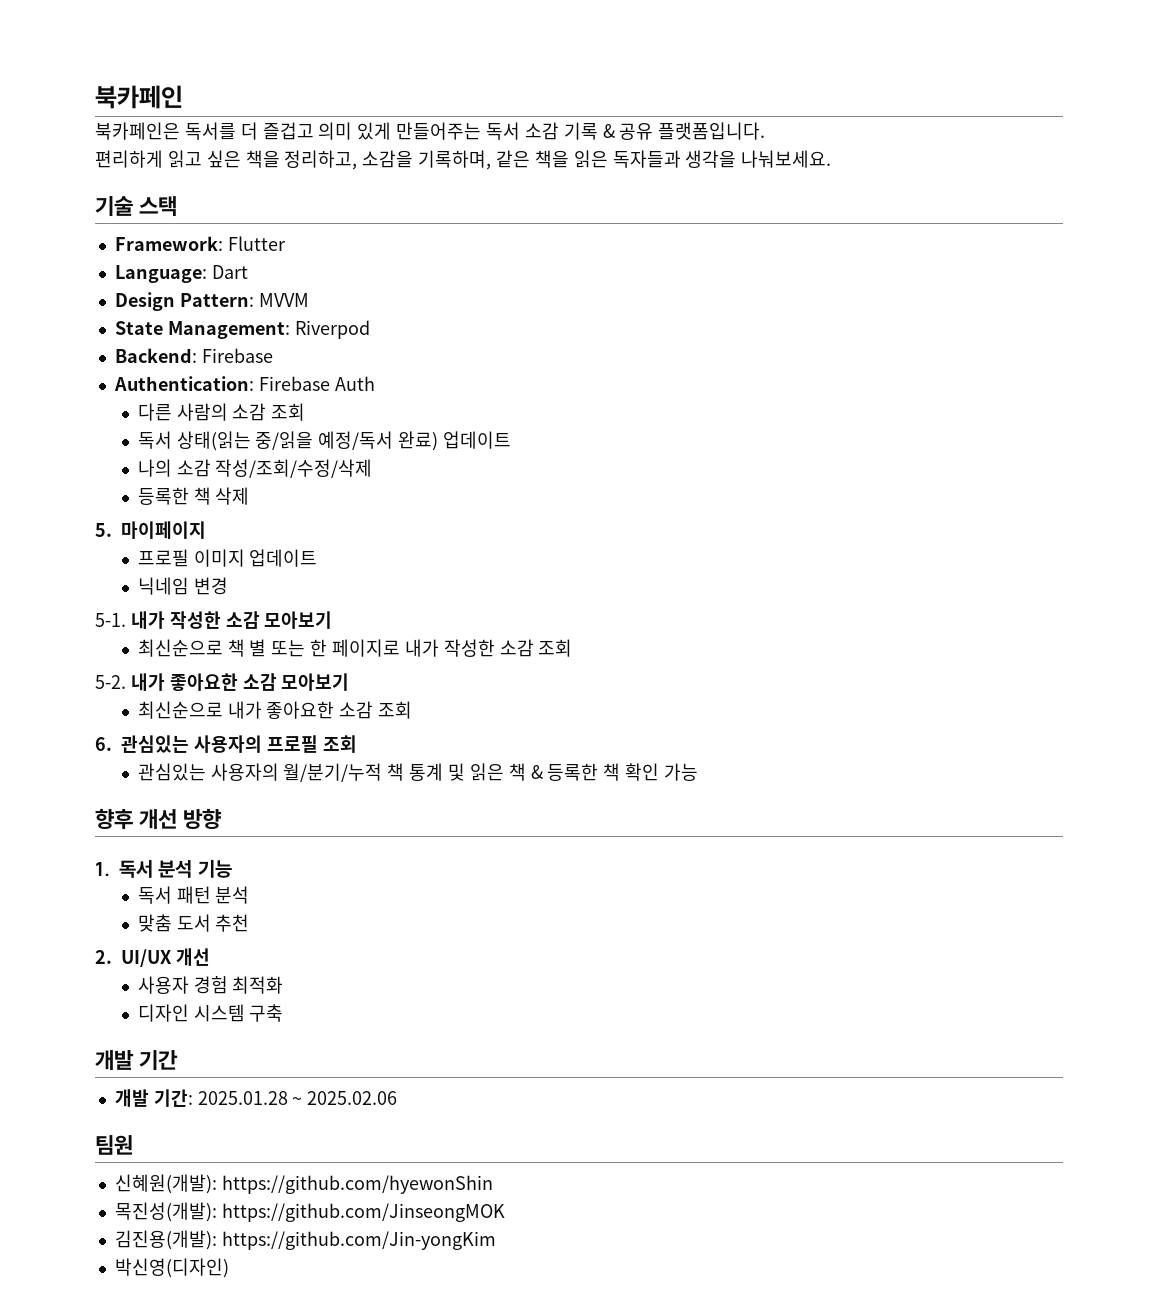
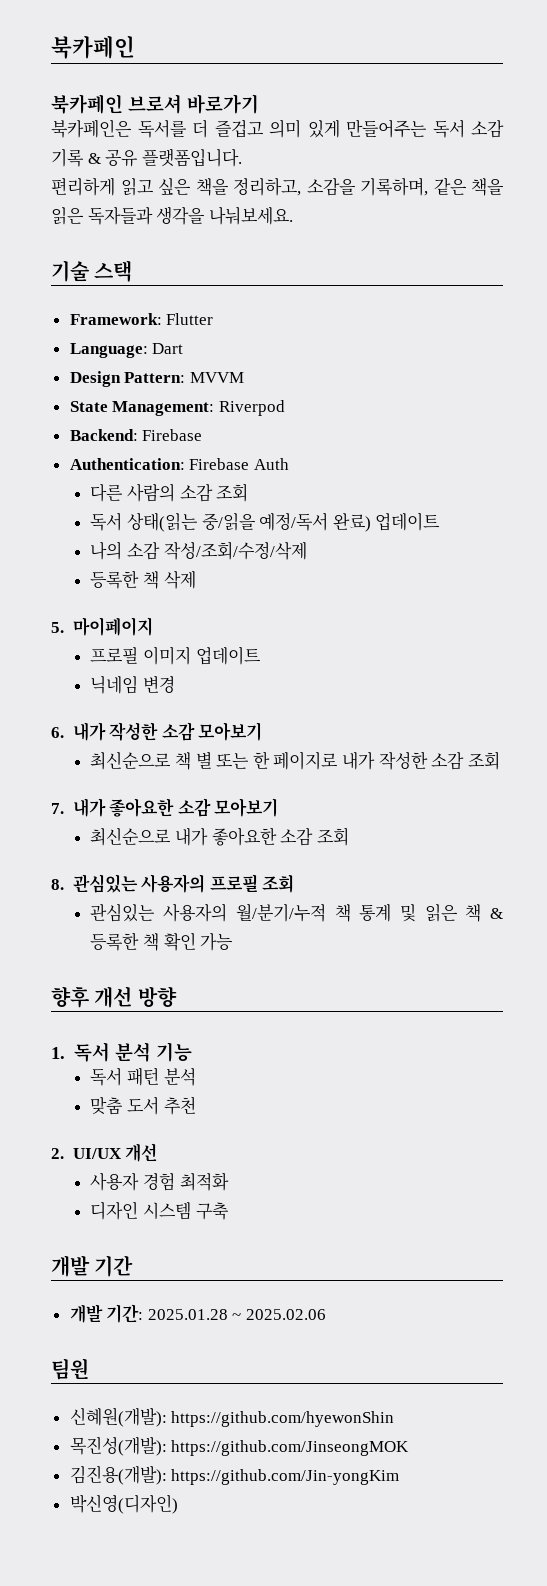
[95,85,183,109] 북카페인 -> [51,36,135,59] [51,94,259,114] 북카페인 // 북카페인 브로셔 바로가기
[95,613,126,627] 5-1. -> [51,727,64,738] 6.
[95,675,126,689] 5-2. -> [51,803,64,814] 7.
[95,737,112,751] 6. -> [51,879,64,890] 8.

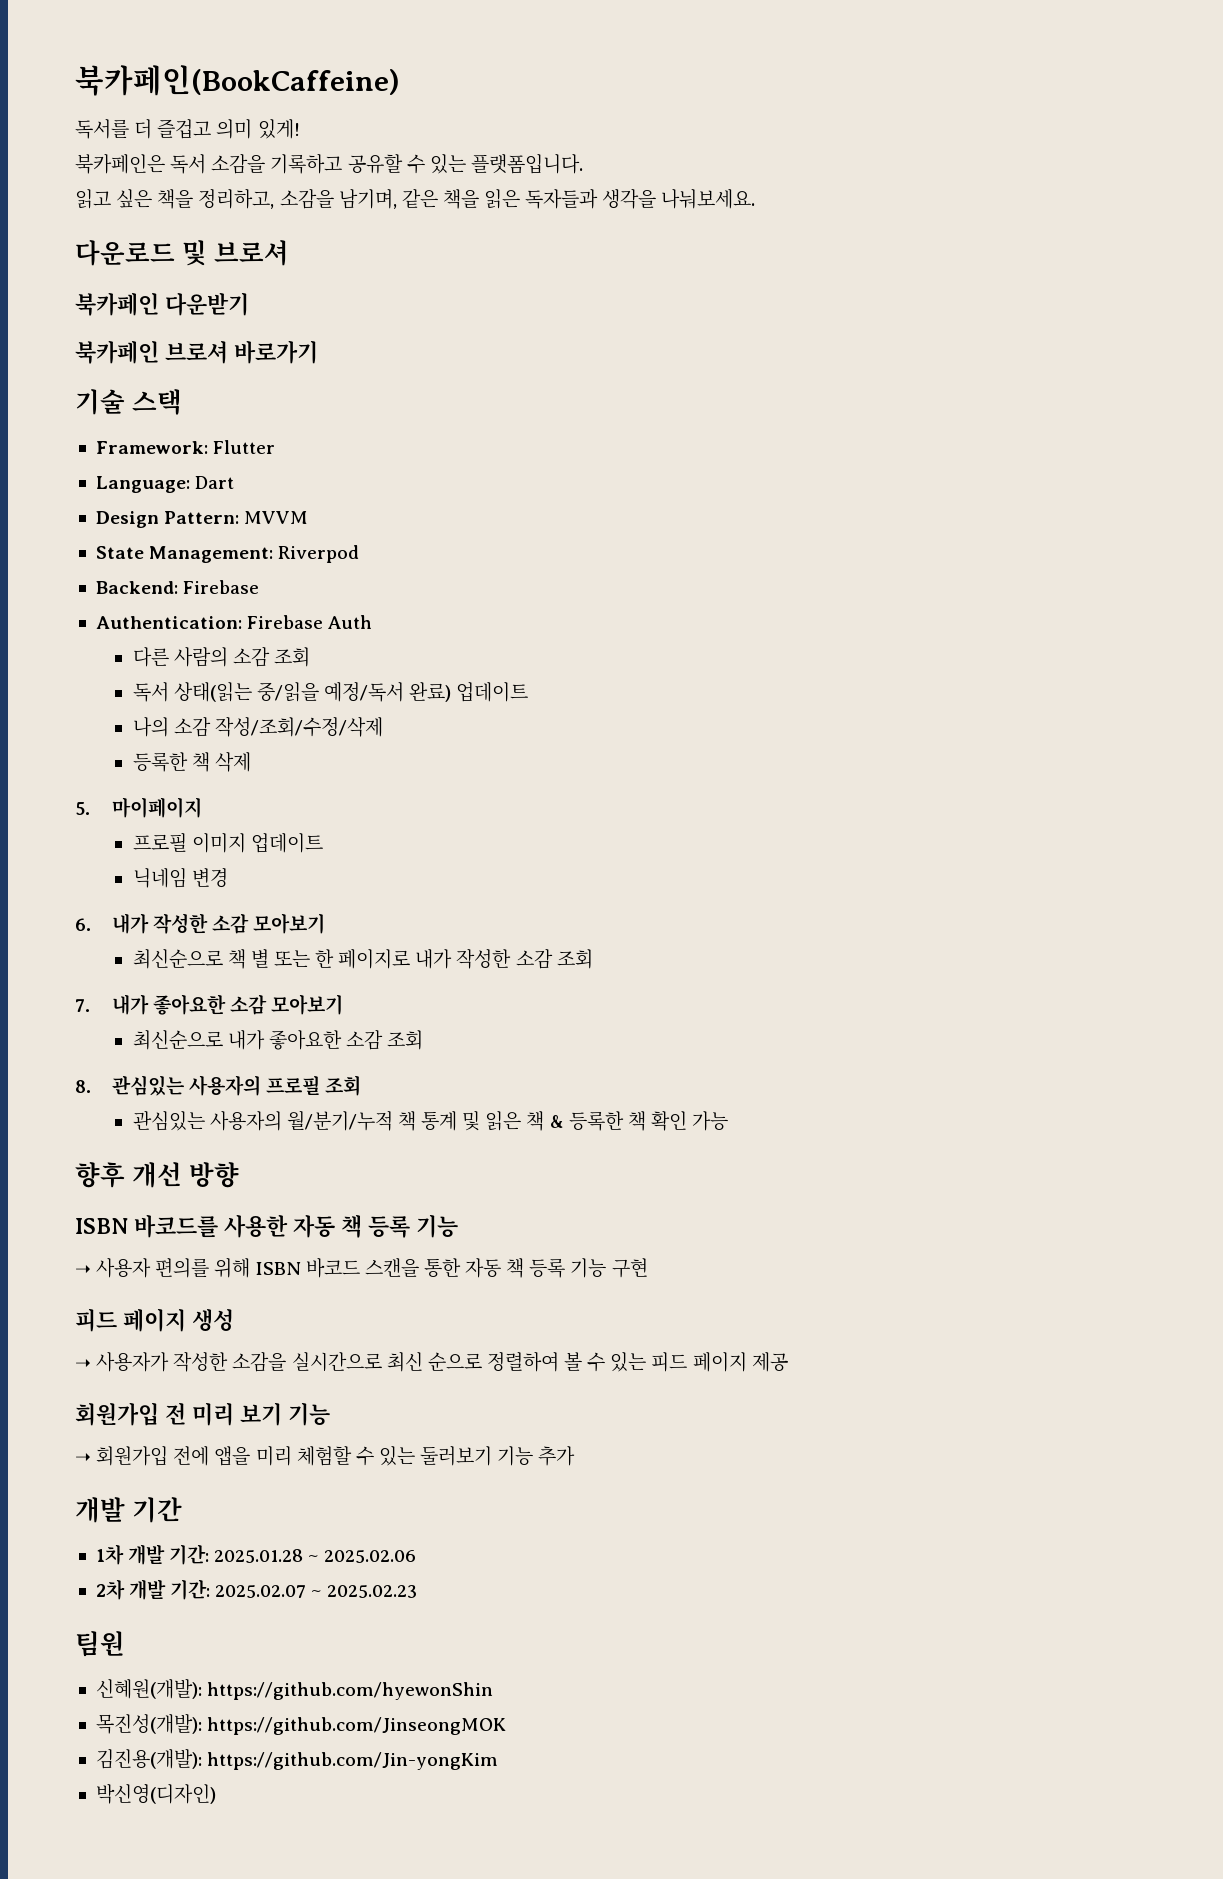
[51,36,135,59] [51,94,259,114] [51,119,504,138] [51,149,139,167] 북카페인 // 북카페인 브로셔 바로가기 // 북카페인은 독서를 더 즐겁고 의미 있게 만들어주는 독서 소감 기록 & 공유 -> [75,65,400,96] [75,119,300,139] [75,154,466,174] 북카페인(BookCaffeine) // 독서를 더 즐겁고 의미 있게! // 북카페인은 독서 소감을 기록하고 공유할 수 있는
[51,177,115,196] 편리하게 -> (583, 164) none
[360,177,428,196] 기록하며, -> [338,189,397,209] 남기며,
(293, 215) none -> [75,240,289,266] [75,292,249,316] [75,340,318,364] // 다운로드 및 브로셔 // 북카페인 다운받기 // 북카페인 브로셔 바로가기
[51,1042,192,1062] [90,1067,196,1086] [90,1096,196,1115] [51,1143,158,1162] [90,1172,229,1191] [90,1201,229,1220] 1. 독서 분석 기능 // 독서 패턴 분석 // 맞춤 도서 추천 // 2. UI/UX 개선 // 사용자 경험 최적화 // 디자인 시스템 구축 -> [75,1214,458,1238] [75,1258,648,1278] [75,1308,234,1332] [75,1352,788,1372] [75,1402,330,1426] [75,1446,576,1466] ISBN 바코드를 사용한 자동 책 등록 기능 // ➝ 사용자 편의를 위해 ISBN 바코드 스캔을 통한 자동 책 등록 기능 구현 // 피드 페이지 생성 // ➝ 사용자가 작성한 소감을 실시간으로 최신 순으로 정렬하여 볼 수 있는 피드 페이지 제공 // 회원가입 전 미리 보기 기능 // ➝ 회원가입 전에 앱을 미리 체험할 수 있는 둘러보기 기능 추가
(134, 1266) none -> [95,1544,124,1565] 1차
(327, 1314) none -> [95,1579,417,1600] // 2차 개발 기간: 2025.02.07 ~ 2025.02.23

